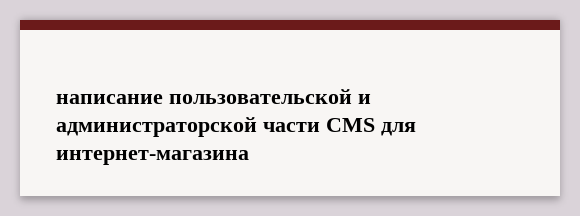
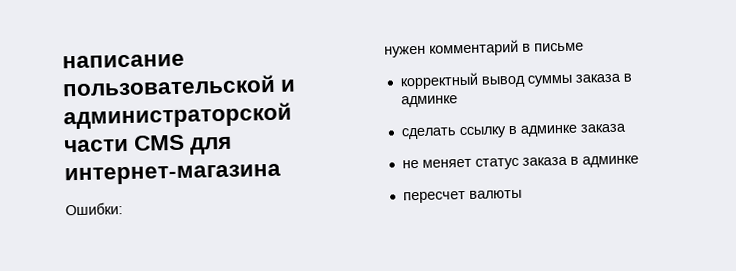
(249, 157) none -> [65,202,123,216] [384,39,584,58] [399,72,632,90] [400,95,458,108] [400,123,626,140] [401,155,639,170] [402,189,522,204] // Ошибки: // нужен комментарий в письме // корректный вывод суммы заказа в админке // сделать ссылку в админке заказа // не меняет статус заказа в админке // пересчет валюты

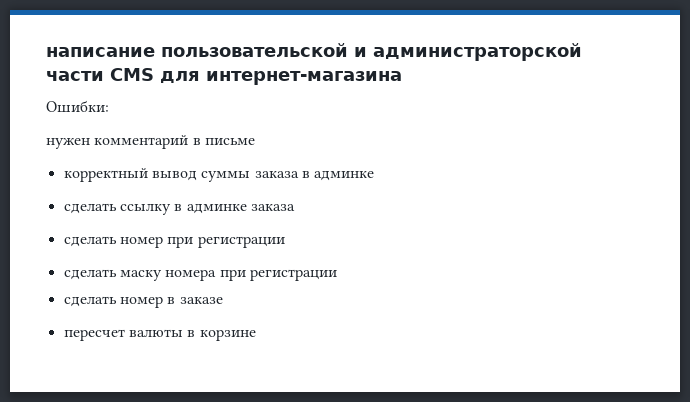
[401,155,639,170] не меняет статус заказа в админке -> [63,236,285,248] [63,269,337,281] [63,296,223,308] сделать номер при регистрации // сделать маску номера при регистрации // сделать номер в заказе
(522, 194) none -> [187,329,256,341] в корзине

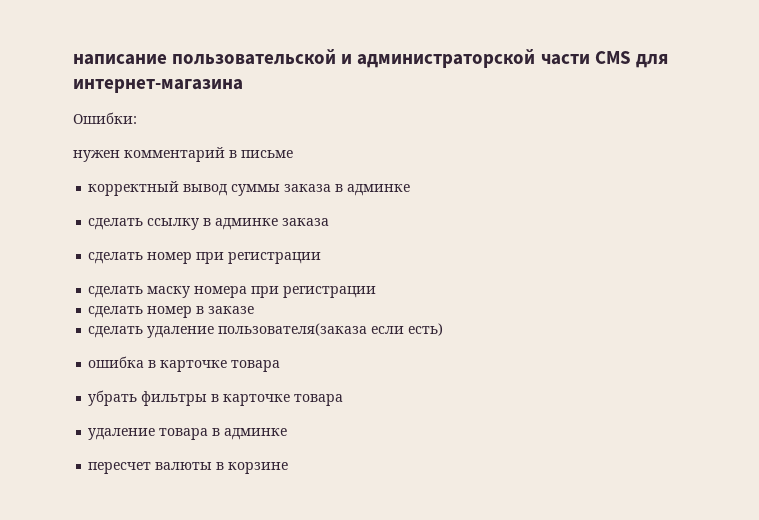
(223, 300) none -> [88,323,444,338] [88,356,281,372] [88,390,344,406] [88,428,288,440] // сделать удаление пользователя(заказа если есть) // ошибка в карточке товара // убрать фильтры в карточке товара // удаление товара в админке

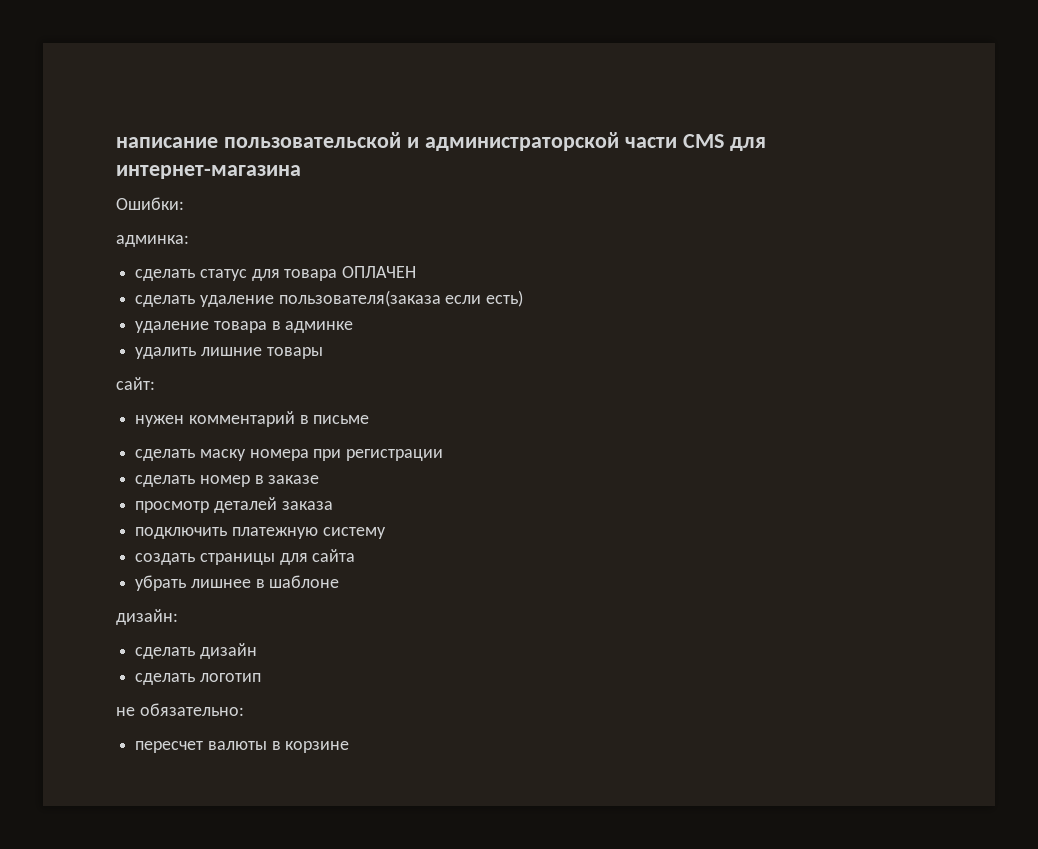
[73,147,293,162] [88,181,411,196] [88,218,330,230] [88,252,322,264] нужен комментарий в письме // корректный вывод суммы заказа в админке // сделать ссылку в админке заказа // сделать номер при регистрации -> [116,235,189,247] [135,266,417,281] [135,290,524,307] [135,321,354,333] [135,347,323,359] [116,377,155,390] [135,411,370,427] админка: // сделать статус для товара ОПЛАЧЕН // сделать удаление пользователя(заказа если есть) // удаление товара в админке // удалить лишние товары // сайт: // нужен комментарий в письме
[88,323,444,338] [88,356,281,372] [88,390,344,406] [88,428,288,440] сделать удаление пользователя(заказа если есть) // ошибка в карточке товара // убрать фильтры в карточке товара // удаление товара в админке -> [135,497,333,513] [135,527,386,539] [135,549,356,565] [135,575,340,591] [116,609,178,625] [135,643,257,659] [135,673,261,685] [116,703,244,716] просмотр деталей заказа // подключить платежную систему // создать страницы для сайта // убрать лишнее в шаблоне // дизайн: // сделать дизайн // сделать логотип // не обязательно:

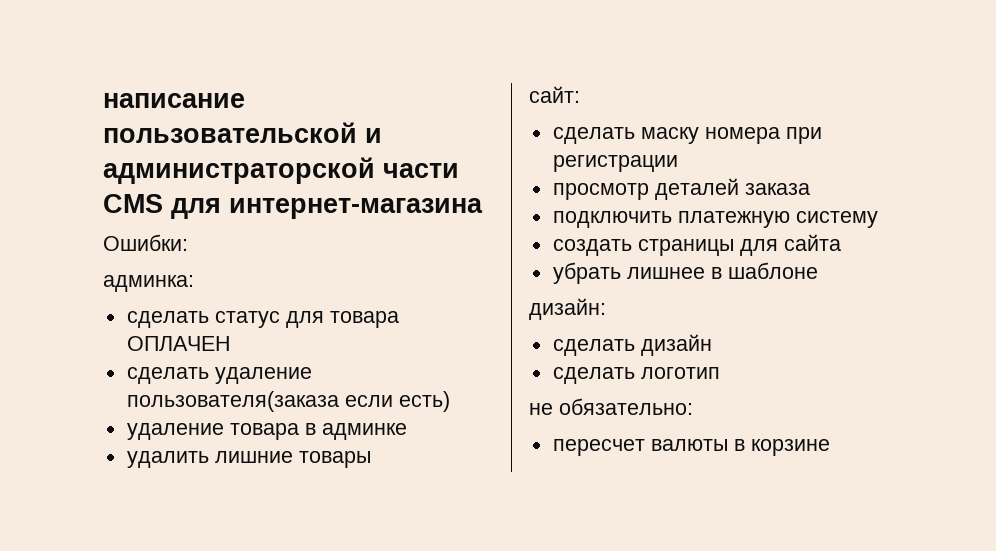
[135,411,370,427] // нужен комментарий в письме -> (580, 94) none
[135,475,320,487] // сделать номер в заказе -> (678, 163) none

